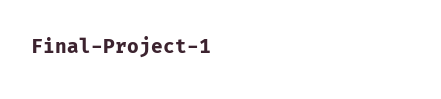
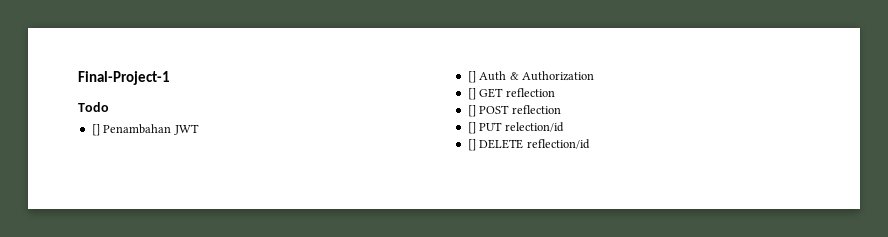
(211, 47) none -> [78,102,109,112] [91,124,199,136] [467,71,594,83] [467,88,555,100] [467,105,561,117] [467,122,564,134] [467,139,590,151] // Todo // [] Penambahan JWT // [] Auth & Authorization // [] GET reflection // [] POST reflection // [] PUT relection/id // [] DELETE reflection/id

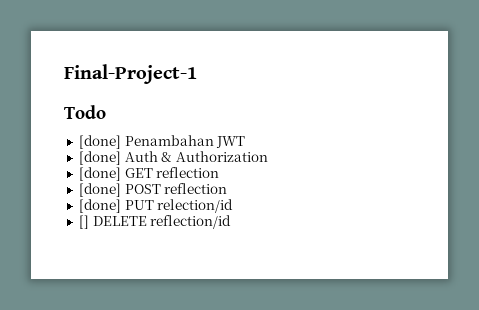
[91,124,100,136] [] -> [78,135,121,149] [done]
[467,71,476,83] [] -> [78,151,121,165] [done]
[467,88,476,100] [] -> [78,167,121,181] [done]
[467,105,476,117] [] -> [78,183,121,197] [done]
[467,122,476,134] [] -> [78,199,121,213] [done]

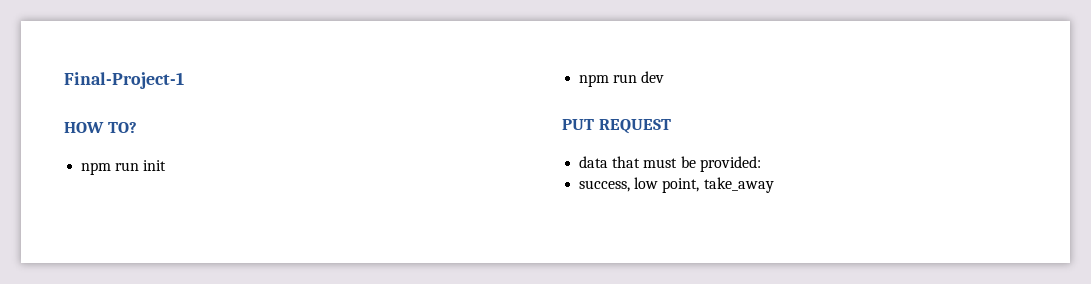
[64,105,106,119] [78,135,246,149] [78,151,268,165] [78,167,220,181] [78,183,228,197] [78,199,234,213] [78,215,232,229] Todo // [done] Penambahan JWT // [done] Auth & Authorization // [done] GET reflection // [done] POST reflection // [done] PUT relection/id // [] DELETE reflection/id -> [64,122,137,133] [81,160,167,175] [579,71,665,87] [562,119,671,134] [579,156,761,172] [579,177,774,193] HOW TO? // npm run init // npm run dev // PUT REQUEST // data that must be provided: // success, low point, take_away

